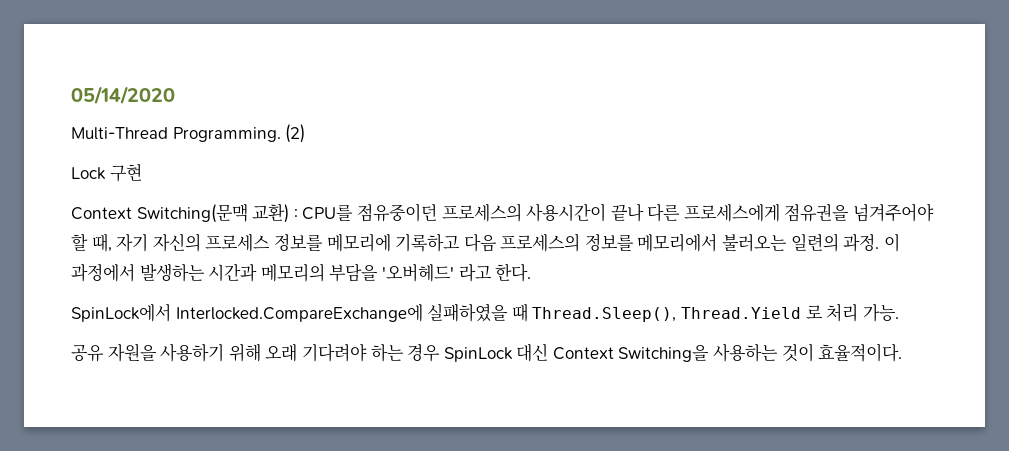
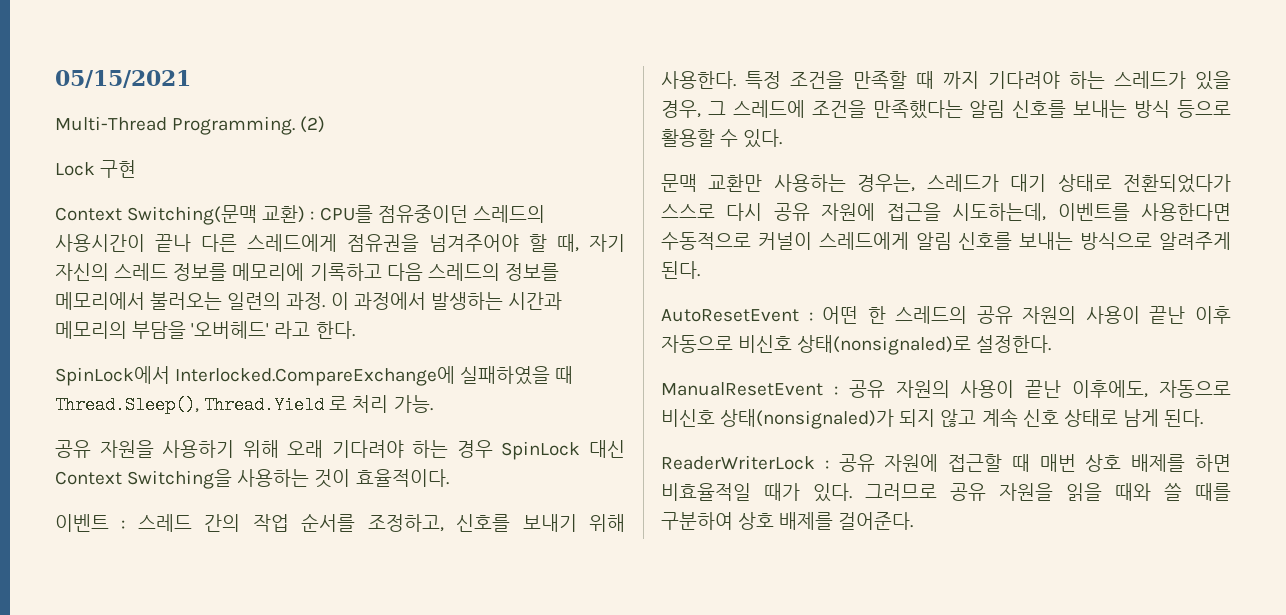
[71,86,175,105] 05/14/2020 -> [55,70,191,88] 05/15/2021
[441,203,522,222] 프로세스의 -> [472,205,545,223] 스레드의
[683,203,780,222] 프로세스에게 -> [247,234,337,252] 스레드에게
[205,234,271,252] 프로세스 -> [114,263,169,281] 스레드
[500,233,581,252] 프로세스의 -> [427,263,500,281] 스레드의
(903, 352) none -> [55,513,626,532] [661,71,1231,90] [661,100,1231,119] [661,129,783,148] [661,174,1231,193] [661,203,1231,221] [661,232,1231,250] [661,261,700,279] [661,306,1231,324] [661,335,1052,355] [661,380,1231,398] [661,408,1204,429] [661,454,1231,472] [661,483,1231,502] [661,512,914,530] // 이벤트 : 스레드 간의 작업 순서를 조정하고, 신호를 보내기 위해 사용한다. 특정 조건을 만족할 때 까지 기다려야 하는 스레드가 있을 경우, 그 스레드에 조건을 만족했다는 알림 신호를 보내는 방식 등으로 활용할 수 있다. // 문맥 교환만 사용하는 경우는, 스레드가 대기 상태로 전환되었다가 스스로 다시 공유 자원에 접근을 시도하는데, 이벤트를 사용한다면 수동적으로 커널이 스레드에게 알림 신호를 보내는 방식으로 알려주게 된다. // AutoResetEvent : 어떤 한 스레드의 공유 자원의 사용이 끝난 이후 자동으로 비신호 상태(nonsignaled)로 설정한다. // ManualResetEvent : 공유 자원의 사용이 끝난 이후에도, 자동으로 비신호 상태(nonsignaled)가 되지 않고 계속 신호 상태로 남게 된다. // ReaderWriterLock : 공유 자원에 접근할 때 매번 상호 배제를 하면 비효율적일 때가 있다. 그러므로 공유 자원을 읽을 때와 쓸 때를 구분하여 상호 배제를 걸어준다.

